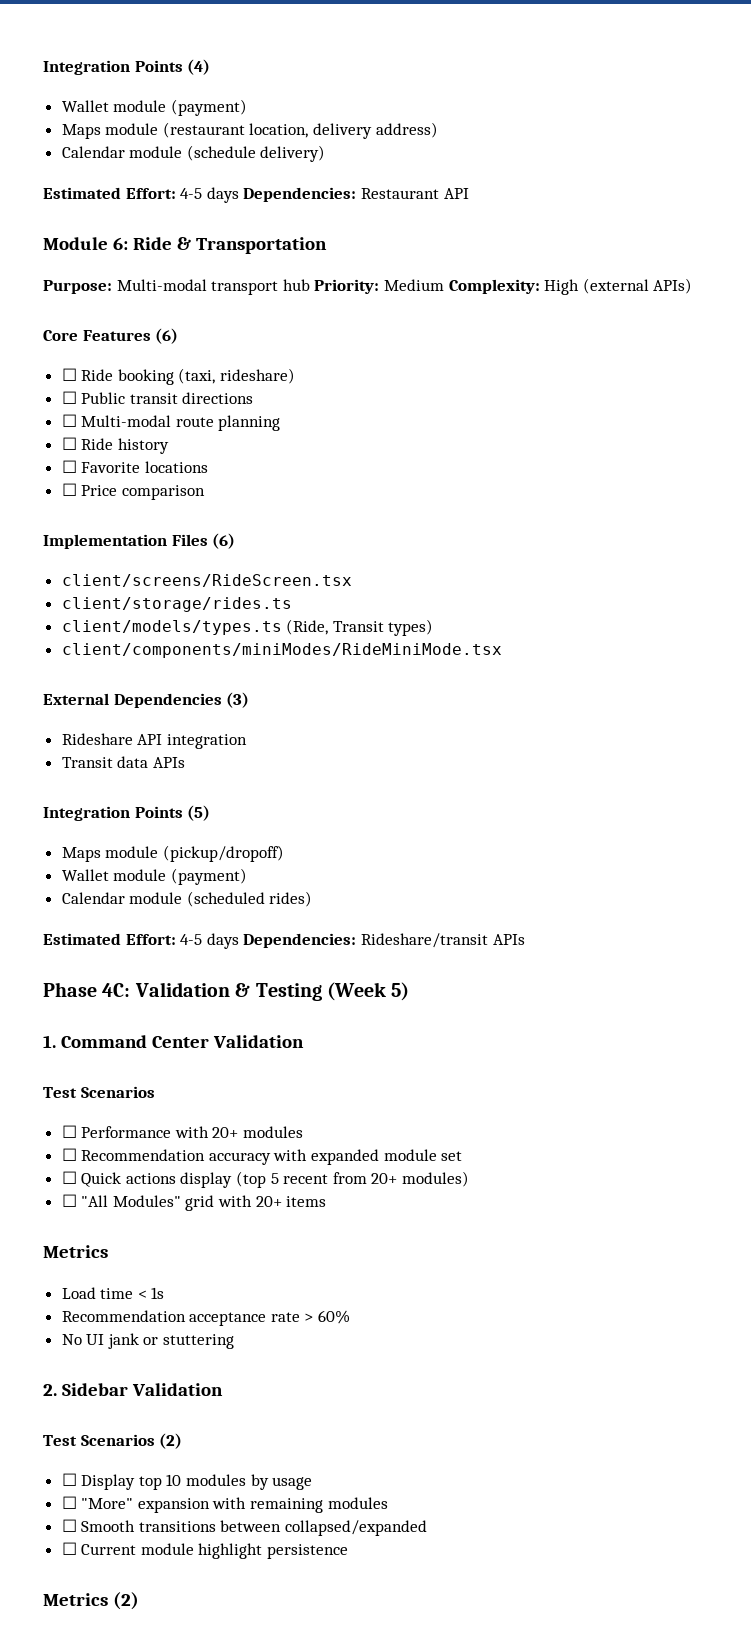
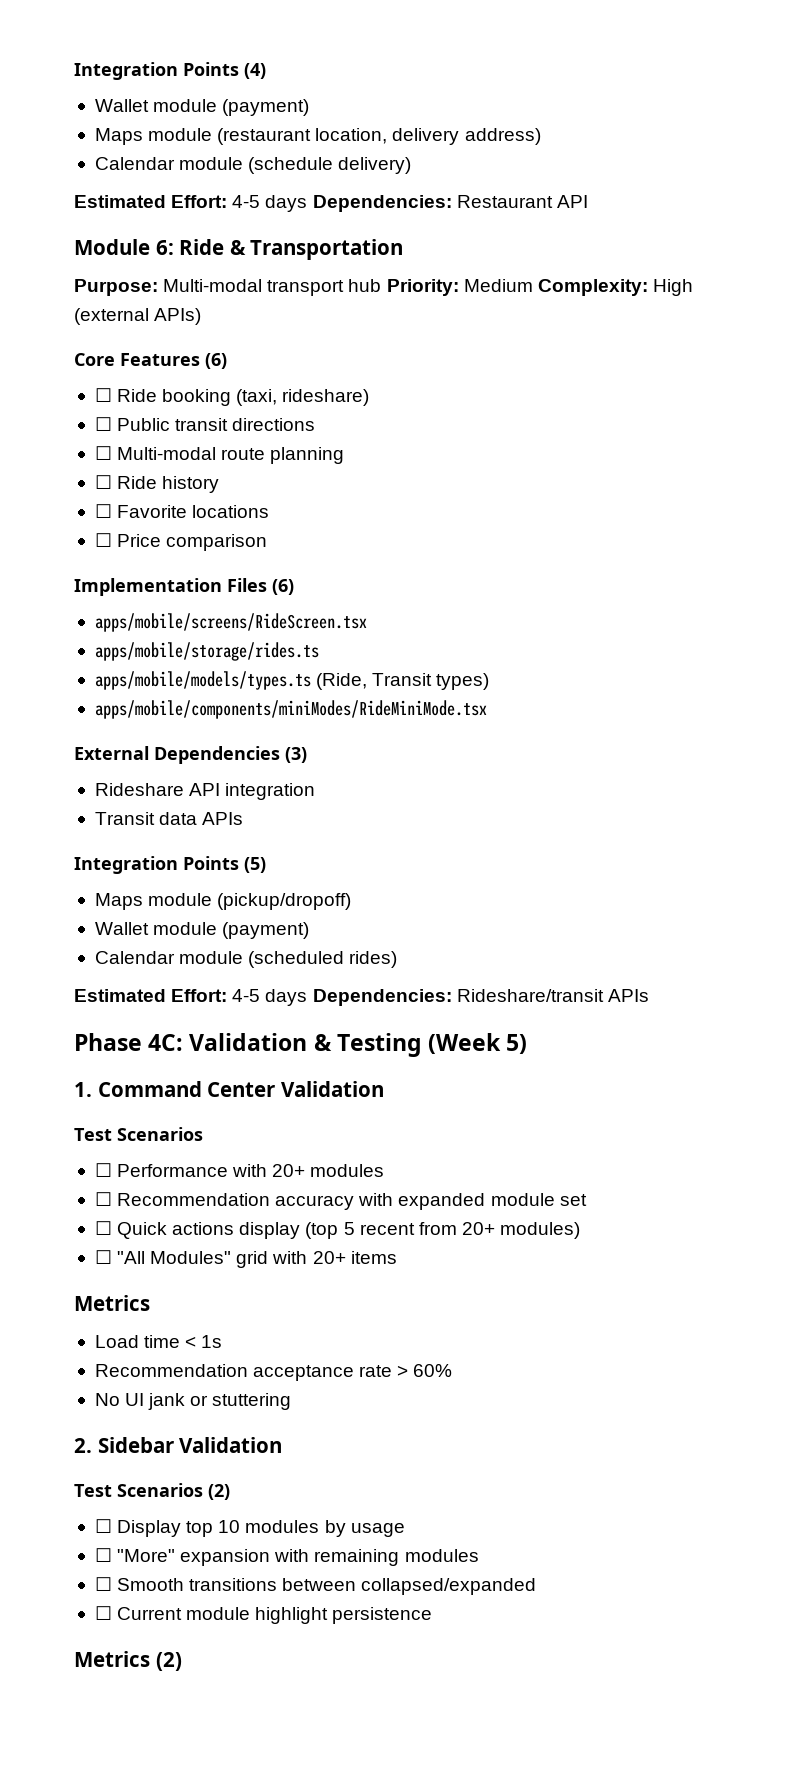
[61,574,352,587] [61,597,292,612] [61,620,282,635] client/screens/RideScreen.tsx // client/storage/rides.ts // client/models/types.ts -> [94,613,367,632] [94,642,319,661] [94,671,311,690] apps/mobile/screens/RideScreen.tsx // apps/mobile/storage/rides.ts // apps/mobile/models/types.ts
[61,643,502,658] client/components/miniModes/RideMiniMode.tsx -> [94,700,487,719] apps/mobile/components/miniModes/RideMiniMode.tsx

